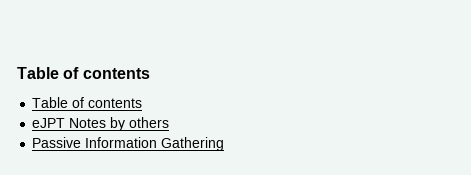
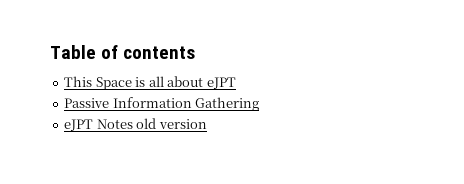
[17,67,150,79] [32,97,143,108] [32,117,170,131] Table of contents // Table of contents // eJPT Notes by others -> [50,45,196,59] [64,76,236,90] Table of contents // This Space is all about eJPT
(225, 144) none -> [64,118,207,131] // eJPT Notes old version

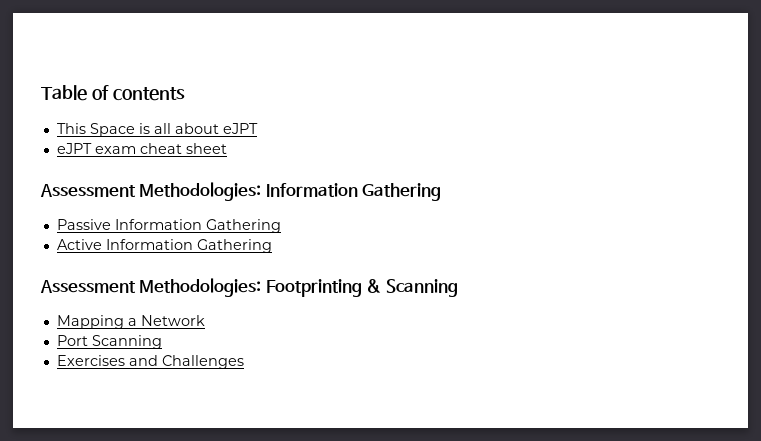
[64,97,260,111] [64,118,207,131] Passive Information Gathering // eJPT Notes old version -> [56,143,227,154] [40,182,442,201] [56,219,281,233] [56,239,272,253] [40,278,458,297] [56,315,205,329] [56,335,162,349] [56,355,244,369] eJPT exam cheat sheet // Assessment Methodologies: Information Gathering // Passive Information Gathering // Active Information Gathering // Assessment Methodologies: Footprinting & Scanning // Mapping a Network // Port Scanning // Exercises and Challenges

